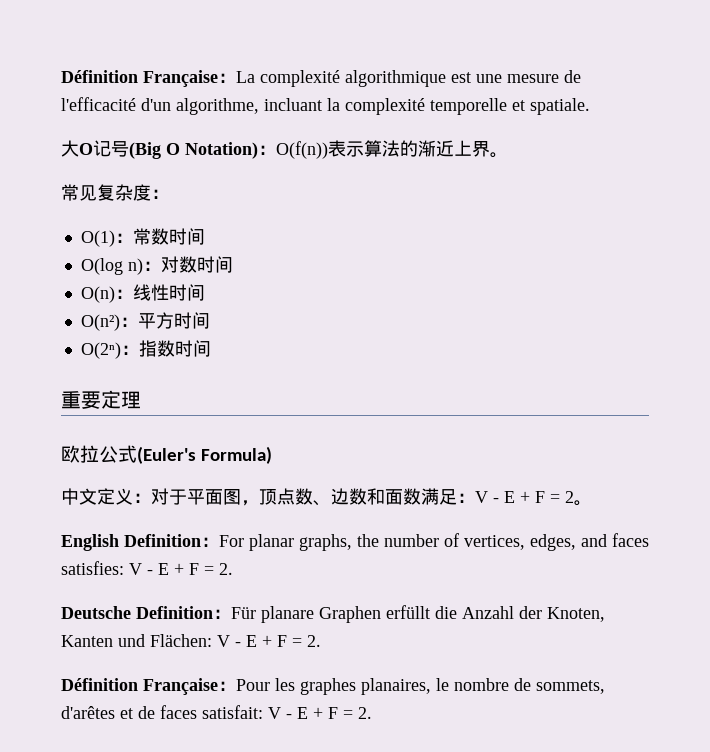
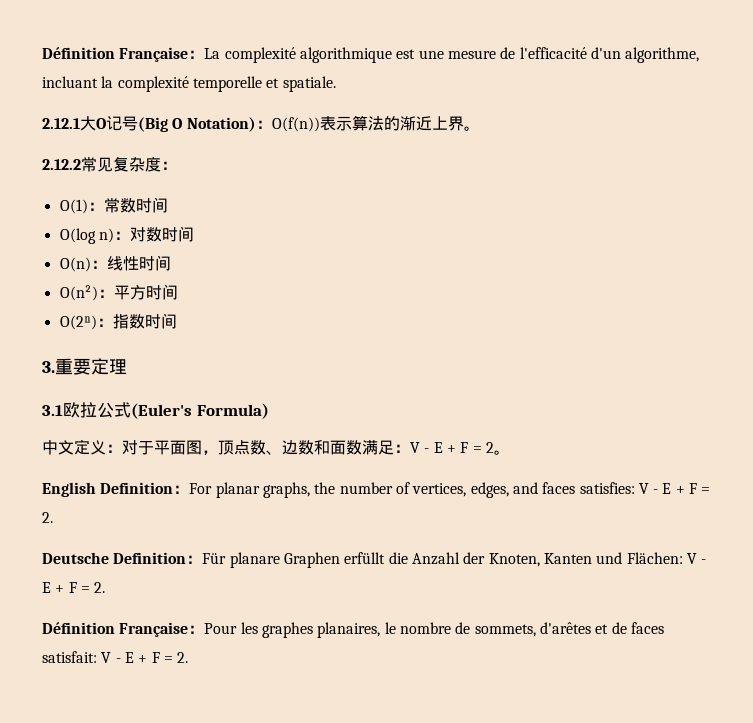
(590, 106) none -> [42,118,80,129] 2.12.1
(508, 155) none -> [42,159,81,170] 2.12.2
(211, 348) none -> [42,361,55,373] 3.
(141, 400) none -> [42,405,63,416] 3.1

